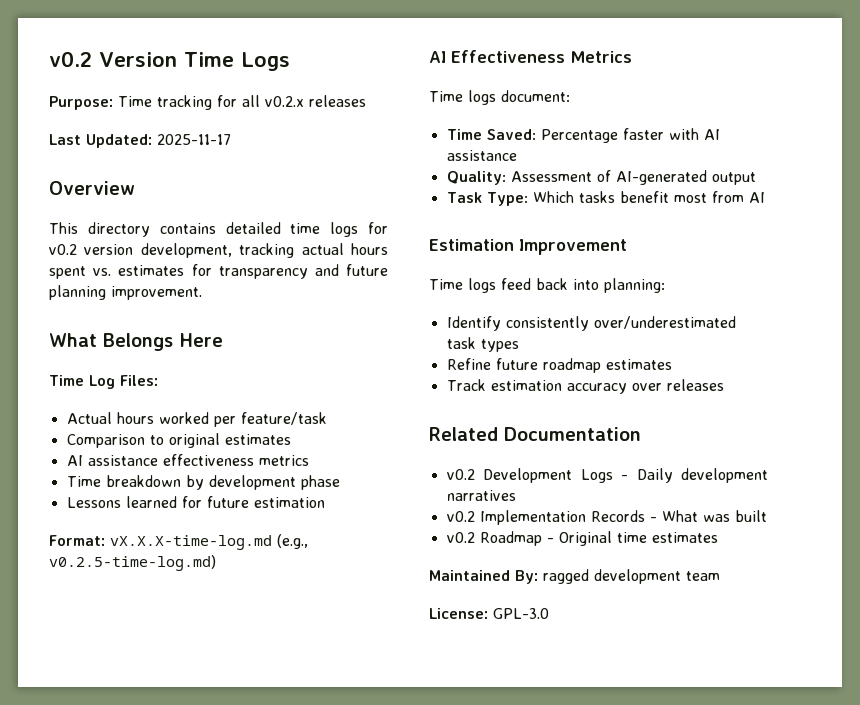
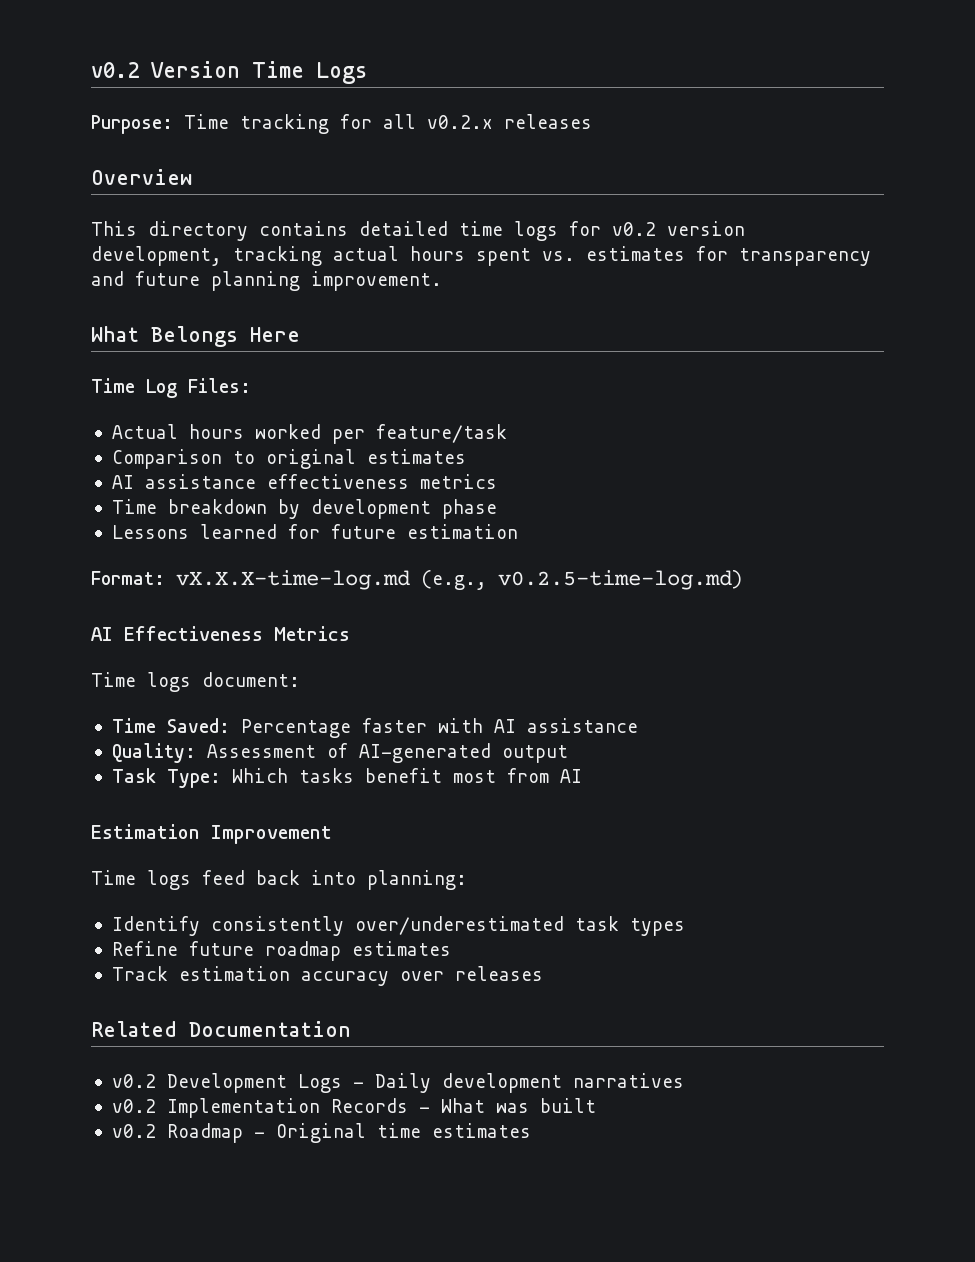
[49,134,231,148] // Last Updated: 2025-11-17 -> (592, 121) none
[429,569,720,584] [429,608,549,619] // Maintained By: ragged development team // License: GPL-3.0 -> (531, 1130) none

